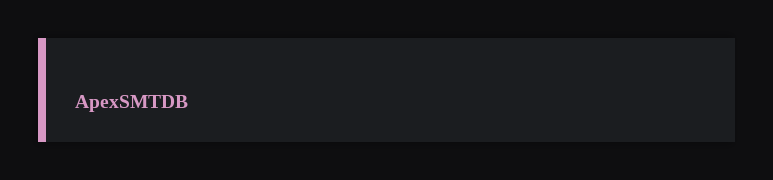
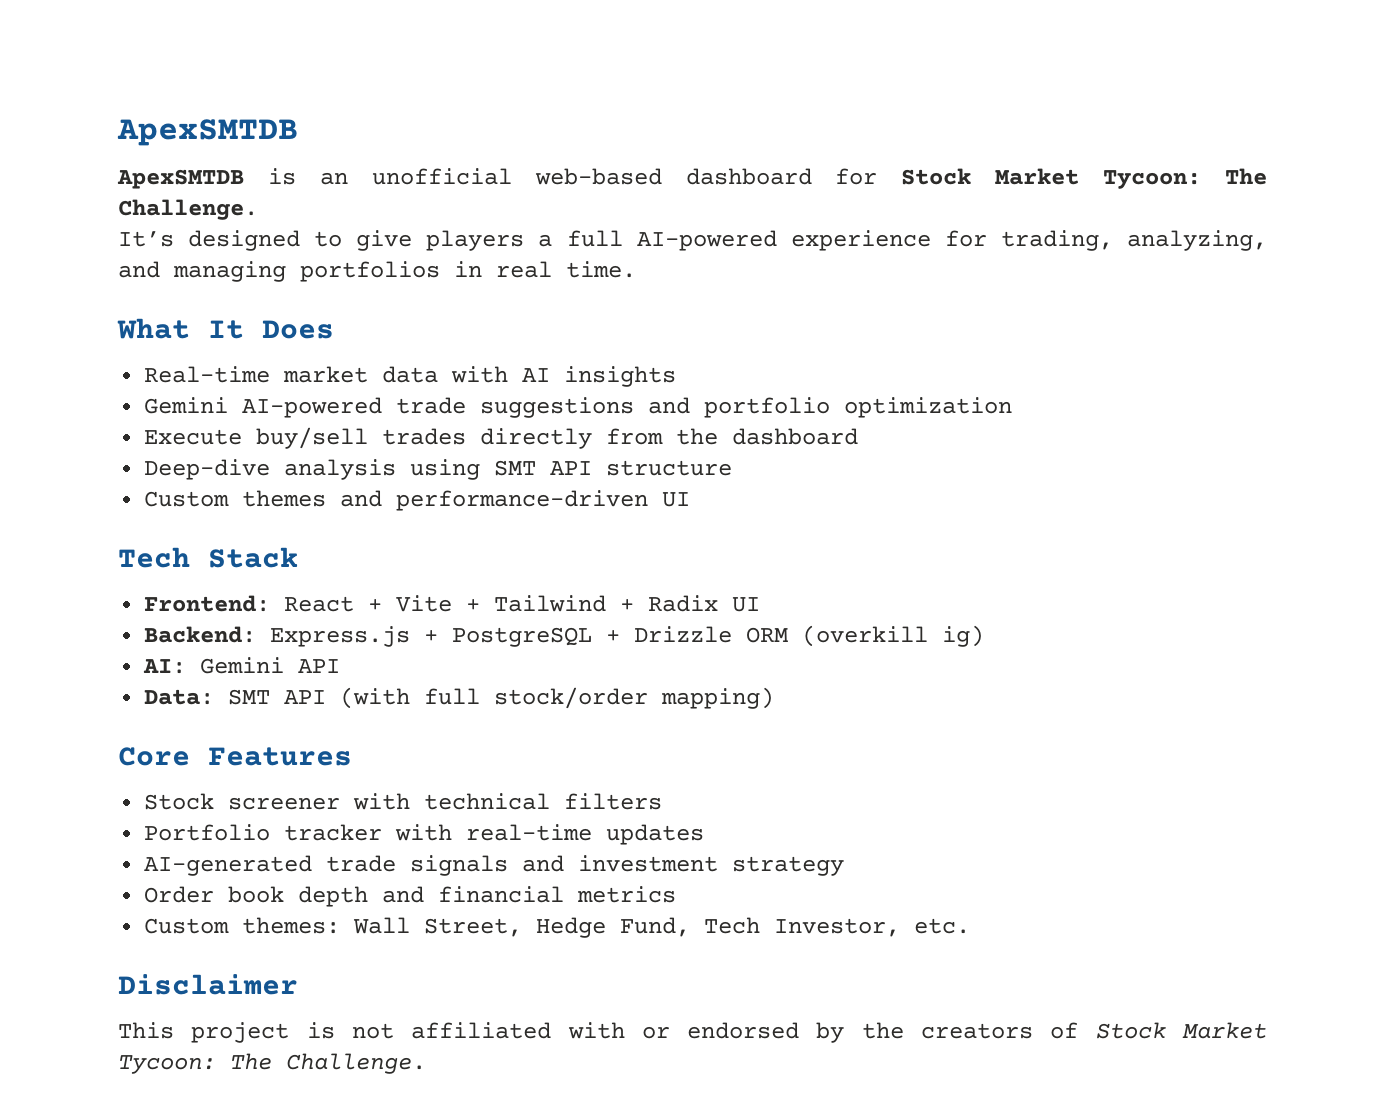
[75,95,188,112] ApexSMTDB -> [117,119,298,146] [117,168,1267,189] [118,199,258,220] [118,230,1267,251] [118,261,636,282] [117,318,334,339] [144,366,677,387] [144,397,1013,418] [144,427,859,449] [144,459,733,480] [144,490,691,511] [118,547,298,568] [144,595,761,612] [144,625,985,647] [143,657,341,674] [144,687,775,709] [118,747,352,766] [144,793,663,810] [144,824,705,845] [144,855,845,876] [144,886,677,907] [144,917,971,938] [118,974,298,995] [118,1022,1267,1043] [118,1053,426,1074] ApexSMTDB // ApexSMTDB is an unofficial web-based dashboard for Stock Market Tycoon: The Challenge. // It’s designed to give players a full AI-powered experience for trading, analyzing, and managing portfolios in real time. // What It Does // Real-time market data with AI insights // Gemini AI-powered trade suggestions and portfolio optimization // Execute buy/sell trades directly from the dashboard // Deep-dive analysis using SMT API structure // Custom themes and performance-driven UI // Tech Stack // Frontend: React + Vite + Tailwind + Radix UI // Backend: Express.js + PostgreSQL + Drizzle ORM (overkill ig) // AI: Gemini API // Data: SMT API (with full stock/order mapping) // Core Features // Stock screener with technical filters // Portfolio tracker with real-time updates // AI-generated trade signals and investment strategy // Order book depth and financial metrics // Custom themes: Wall Street, Hedge Fund, Tech Investor, etc. // Disclaimer // This project is not affiliated with or endorsed by the creators of Stock Market Tycoon: The Challenge.

